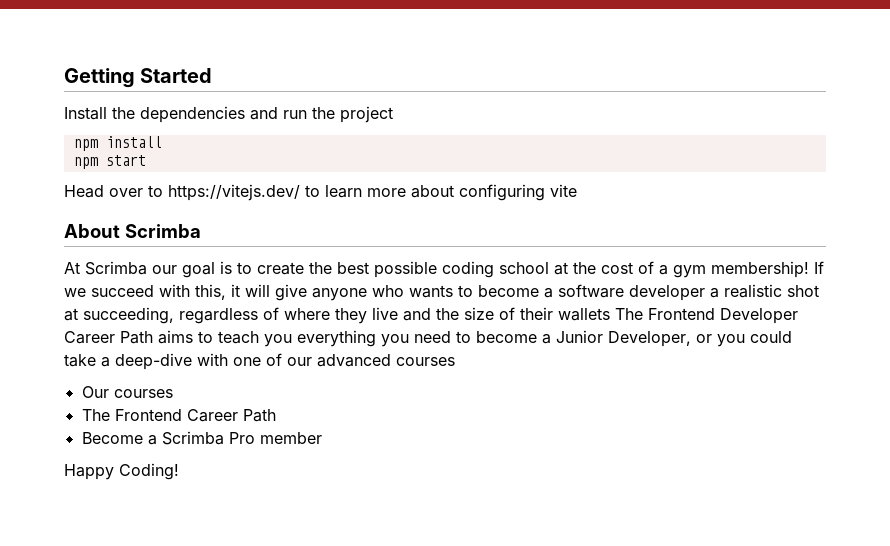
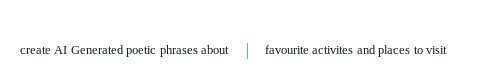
[64,68,213,88] [64,106,393,123] [73,136,162,151] [73,155,146,169] [64,184,577,201] [64,224,201,238] [64,261,824,278] [64,284,819,301] [64,307,798,324] [64,330,792,347] [64,353,455,370] [81,386,173,398] [81,409,276,422] [81,431,322,445] [64,463,179,480] Getting Started // Install the dependencies and run the project // npm install // npm start // Head over to https://vitejs.dev/ to learn more about configuring vite // About Scrimba // At Scrimba our goal is to create the best possible coding school at the cost of a gym membership! If we succeed with this, it will give anyone who wants to become a software developer a realistic shot at succeeding, regardless of where they live and the size of their wallets The Frontend Developer Career Path aims to teach you everything you need to become a Junior Developer, or you could take a deep-dive with one of our advanced courses // Our courses // The Frontend Career Path // Become a Scrimba Pro member // Happy Coding! -> [20,45,447,57] create AI Generated poetic phrases about favourite activites and places to visit

